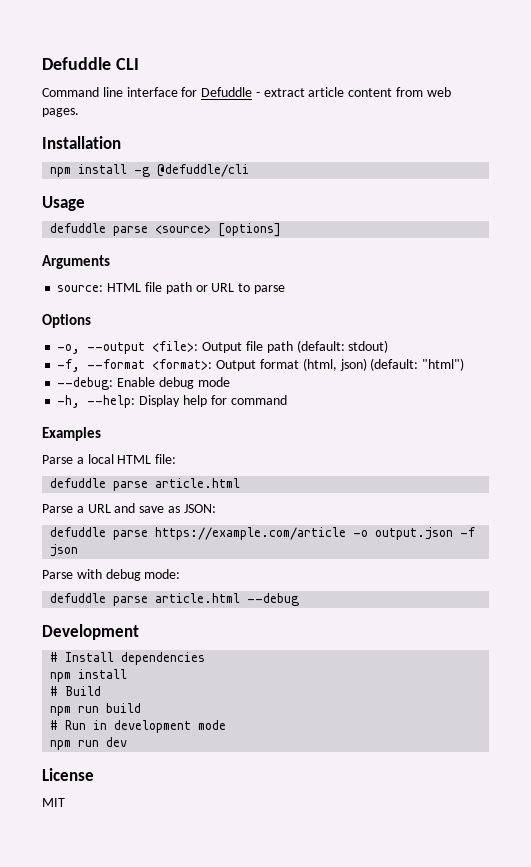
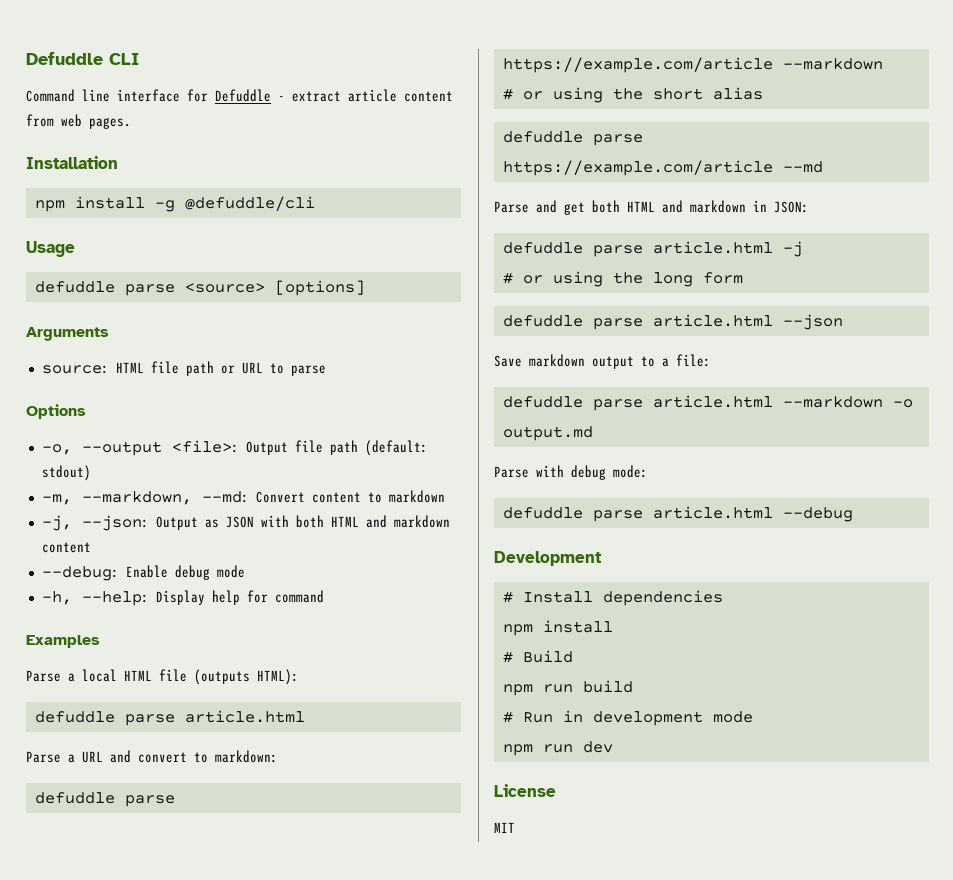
[57,358,465,372] -f, --format <format>: Output format (html, json) (default: "html") -> [41,490,445,505] [41,515,450,531] [41,542,91,553] -m, --markdown, --md: Convert content to markdown // -j, --json: Output as JSON with both HTML and markdown content
[155,454,177,464] file: -> [159,669,299,685] file (outputs HTML):
[139,504,216,513] [50,527,476,540] [50,544,79,557] save as JSON: // defuddle parse https://example.com/article -o output.json -f json -> [138,750,278,763] [34,792,175,807] [502,57,883,73] [502,87,763,103] [502,131,643,146] [502,160,823,176] [494,200,809,215] [502,241,803,257] [502,271,743,287] [502,314,843,330] [494,354,711,369] [502,395,913,411] [502,426,593,441] convert to markdown: // defuddle parse https://example.com/article --markdown // # or using the short alias // defuddle parse https://example.com/article --md // Parse and get both HTML and markdown in JSON: // defuddle parse article.html -j // # or using the long form // defuddle parse article.html --json // Save markdown output to a file: // defuddle parse article.html --markdown -o output.md

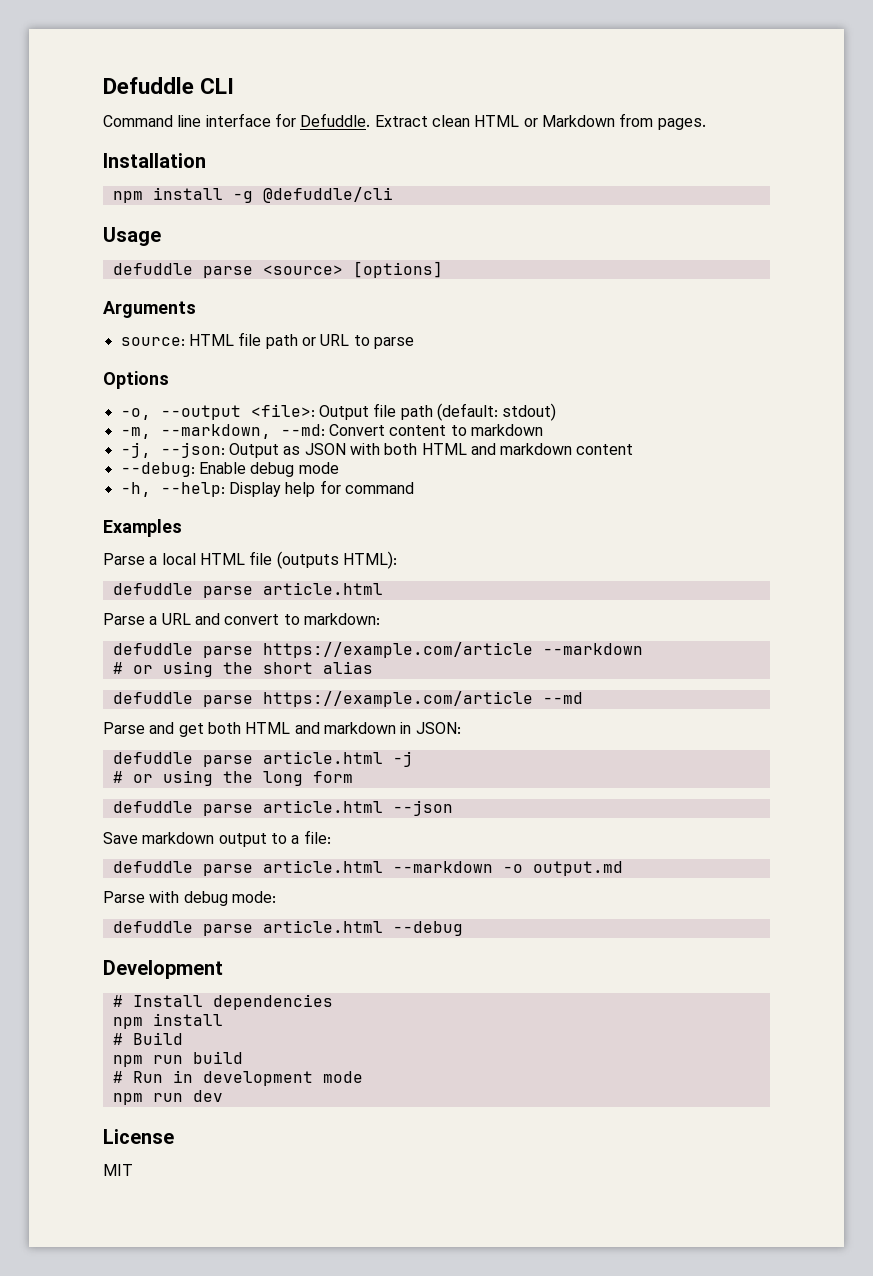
[215,89,453,102] [26,114,82,127] Defuddle - extract article content from web -> [300,113,654,127] Defuddle. Extract clean HTML or Markdown from

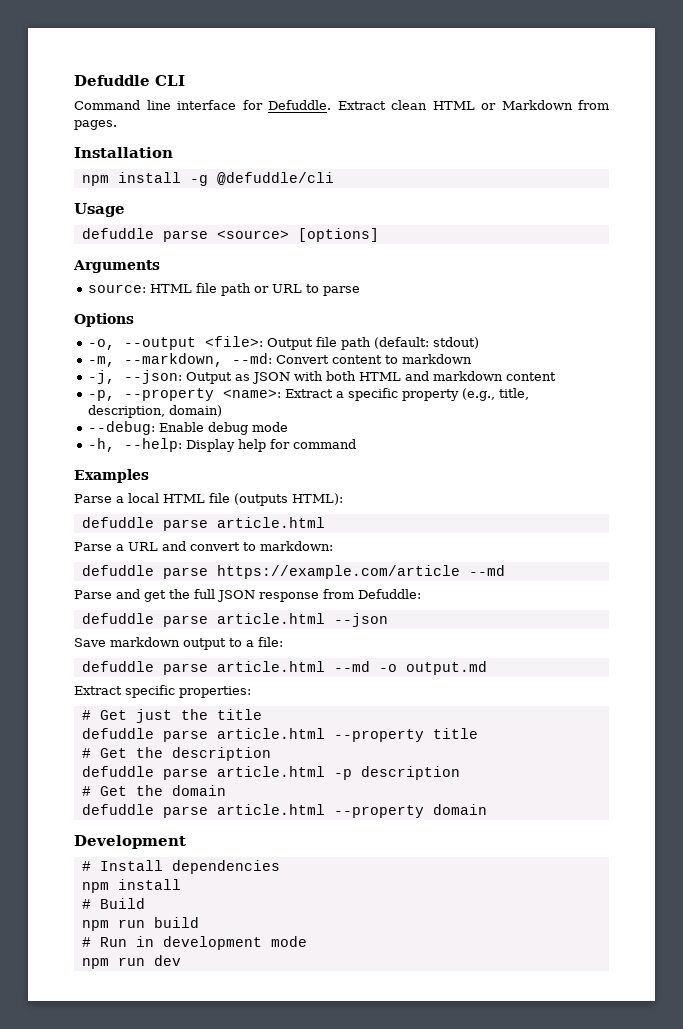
(634, 449) none -> [88,388,530,401] [88,405,223,418] // -p, --property <name>: Extract a specific property (e.g., title, description, domain)
[112,642,643,658] [112,661,373,677] // defuddle parse https://example.com/article --markdown // # or using the short alias -> (333, 546) none
[207,722,461,734] [112,751,413,767] [112,770,353,786] both HTML and markdown in JSON: // defuddle parse article.html -j // # or using the long form -> [169,589,421,602] the full JSON response from Defuddle:
[392,861,493,873] --markdown -> [333,661,370,672] --md
[103,891,276,906] [112,920,463,936] Parse with debug mode: // defuddle parse article.html --debug -> [74,685,251,698] [81,709,262,723] [81,728,478,742] [81,747,271,761] [81,766,460,780] [81,785,226,796] [81,804,487,818] Extract specific properties: // # Get just the title // defuddle parse article.html --property title // # Get the description // defuddle parse article.html -p description // # Get the domain // defuddle parse article.html --property domain
[103,1129,174,1144] [103,1164,133,1176] // License // MIT -> (181, 960) none

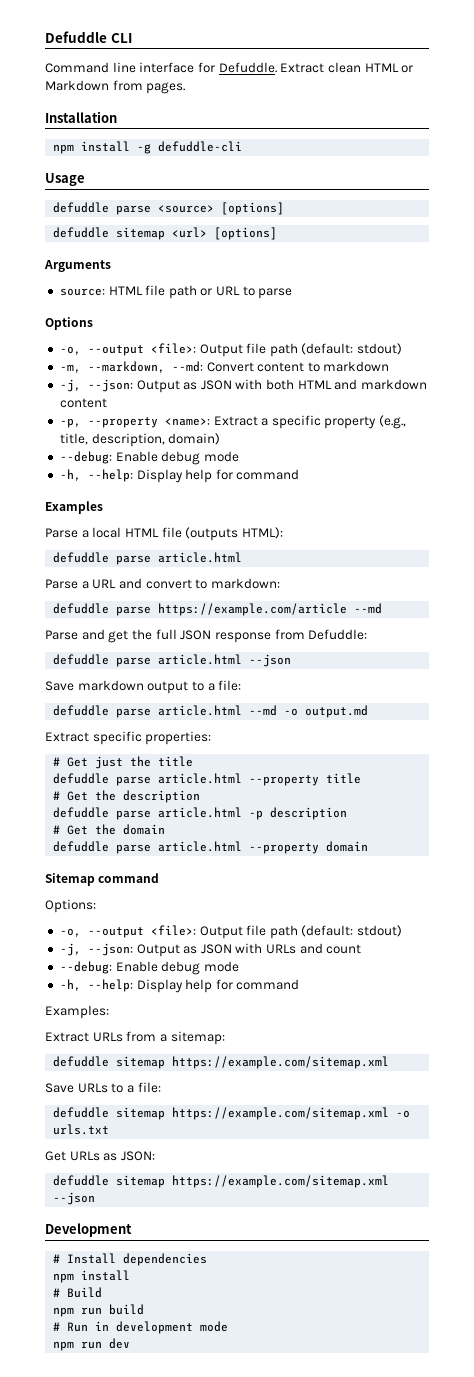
[216,172,334,185] @defuddle/cli -> [158,141,243,152] defuddle-cli
(379, 235) none -> [53,227,278,240] // defuddle sitemap <url> [options]
(487, 809) none -> [45,873,160,886] [45,899,96,913] [59,925,403,939] [59,943,362,957] [59,961,239,975] [59,979,300,993] [45,1005,109,1019] [45,1031,225,1045] [53,1056,390,1069] [45,1082,161,1093] [53,1107,411,1120] [53,1124,110,1135] [45,1151,155,1161] [53,1175,390,1188] [53,1192,96,1205] // Sitemap command // Options: // -o, --output <file>: Output file path (default: stdout) // -j, --json: Output as JSON with URLs and count // --debug: Enable debug mode // -h, --help: Display help for command // Examples: // Extract URLs from a sitemap: // defuddle sitemap https://example.com/sitemap.xml // Save URLs to a file: // defuddle sitemap https://example.com/sitemap.xml -o urls.txt // Get URLs as JSON: // defuddle sitemap https://example.com/sitemap.xml --json

